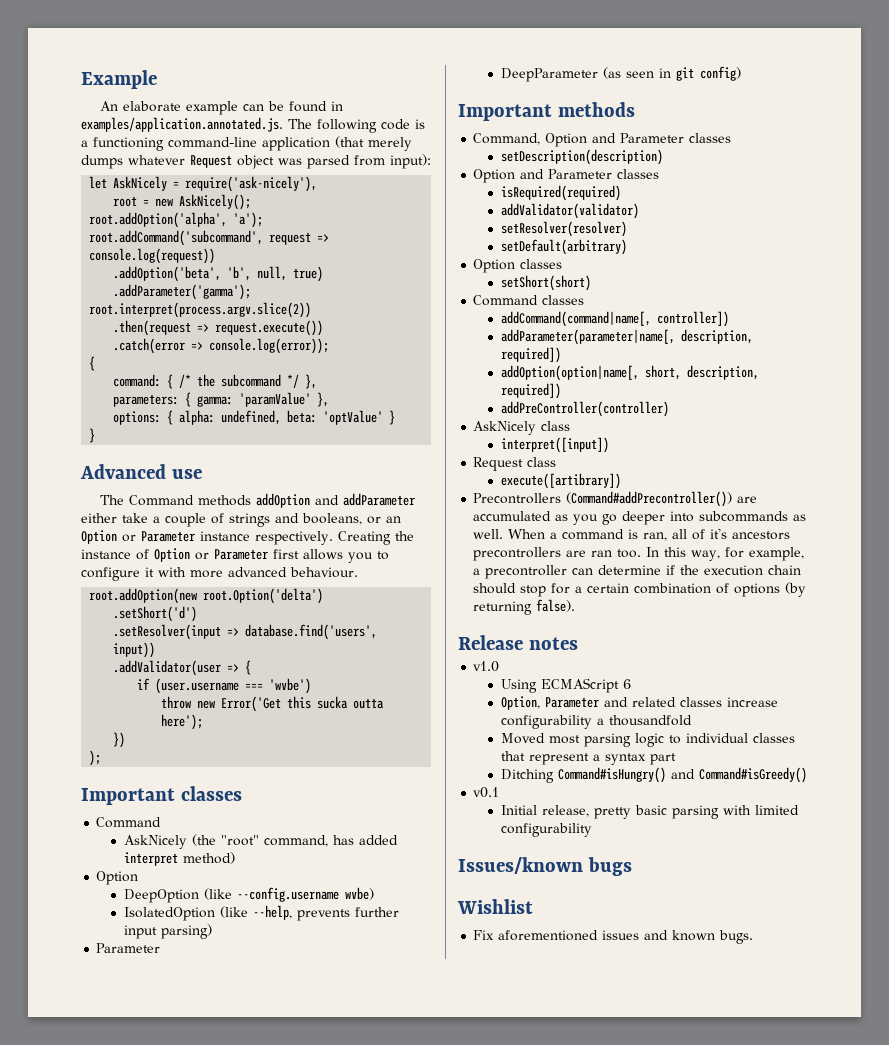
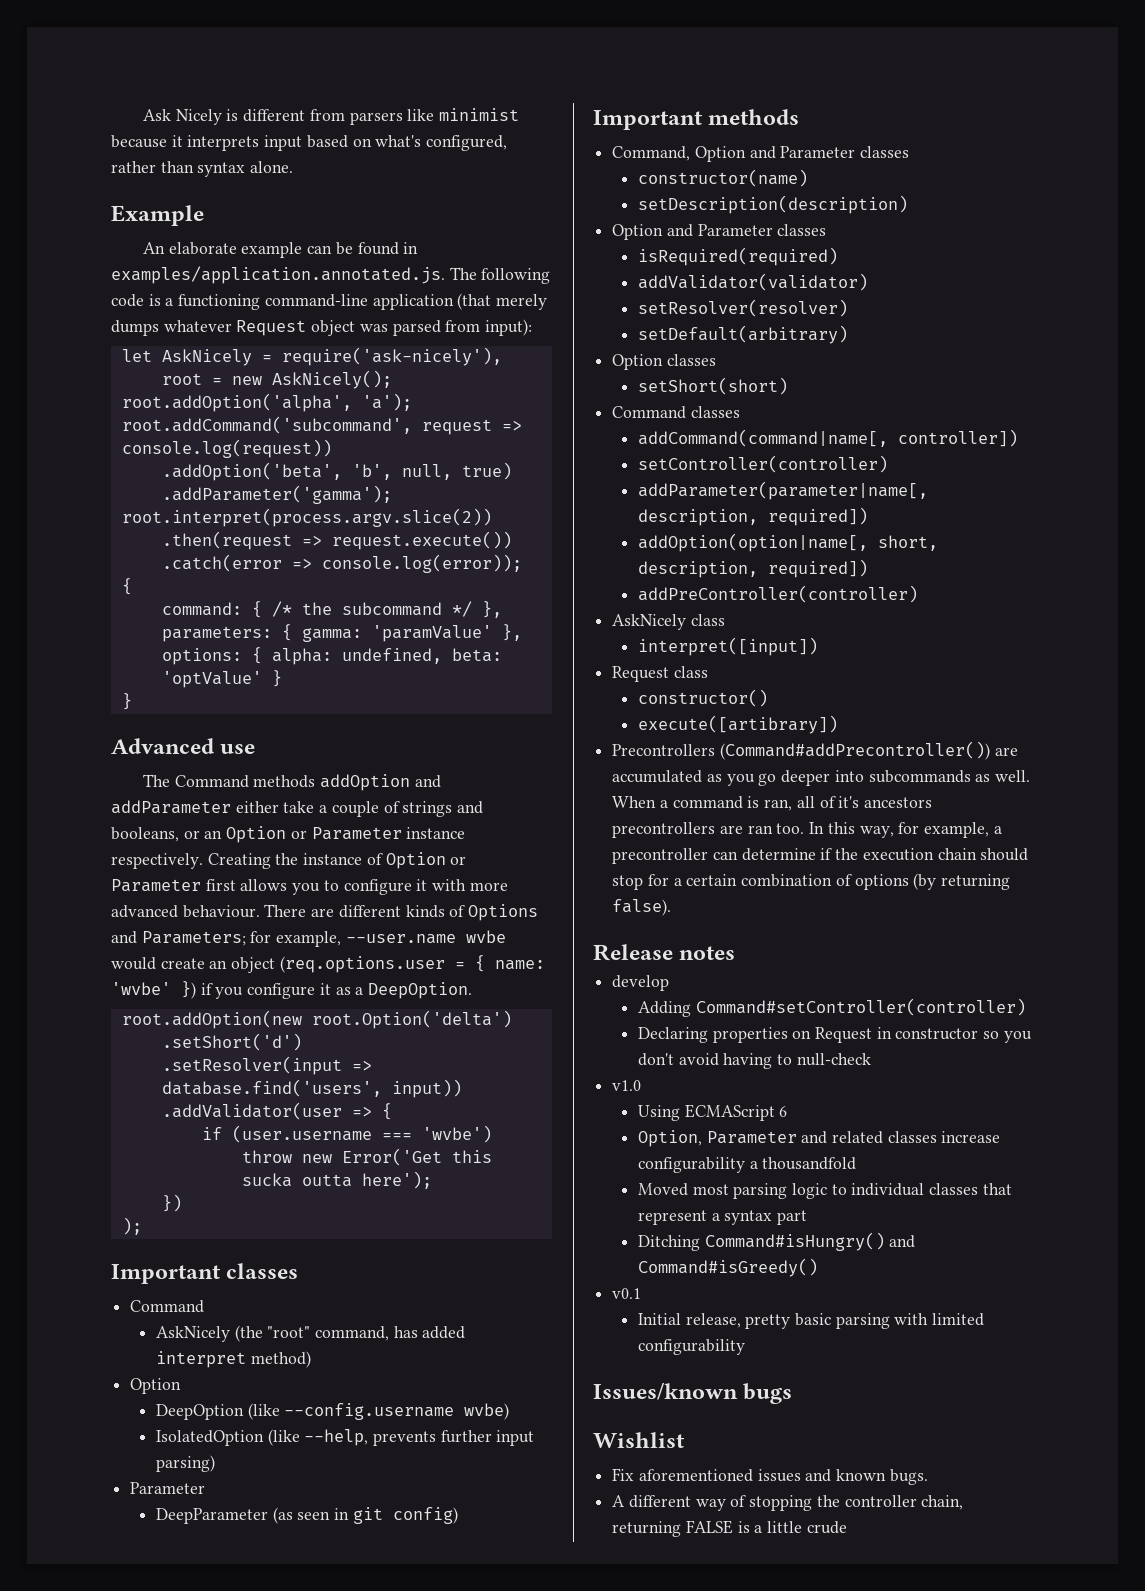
(81, 79) none -> [142,108,519,125] [111,135,508,151] [111,161,294,177] Ask Nicely is different from parsers like minimist because it interprets input based on what's configured, rather than syntax alone. //
(358, 572) none -> [264,904,539,921] [111,930,506,947] [111,955,545,973] [111,981,473,999] There are different kinds of Options and Parameters; for example, --user.name wvbe would create an object (req.options.user = { name: 'wvbe' }) if you configure it as a DeepOption.
(732, 138) none -> [637,169,808,187] // constructor(name)
(730, 319) none -> [637,455,888,473] // setController(controller)
(557, 462) none -> [637,689,768,707] // constructor()
(578, 643) none -> [612,975,670,991] [637,998,1026,1017] [637,1027,1032,1043] [637,1053,871,1069] // develop // Adding Command#setController(controller) // Declaring properties on Request in constructor so you don't avoid having to null-check
(754, 937) none -> [612,1495,964,1511] [612,1520,847,1537] // A different way of stopping the controller chain, returning FALSE is a little crude

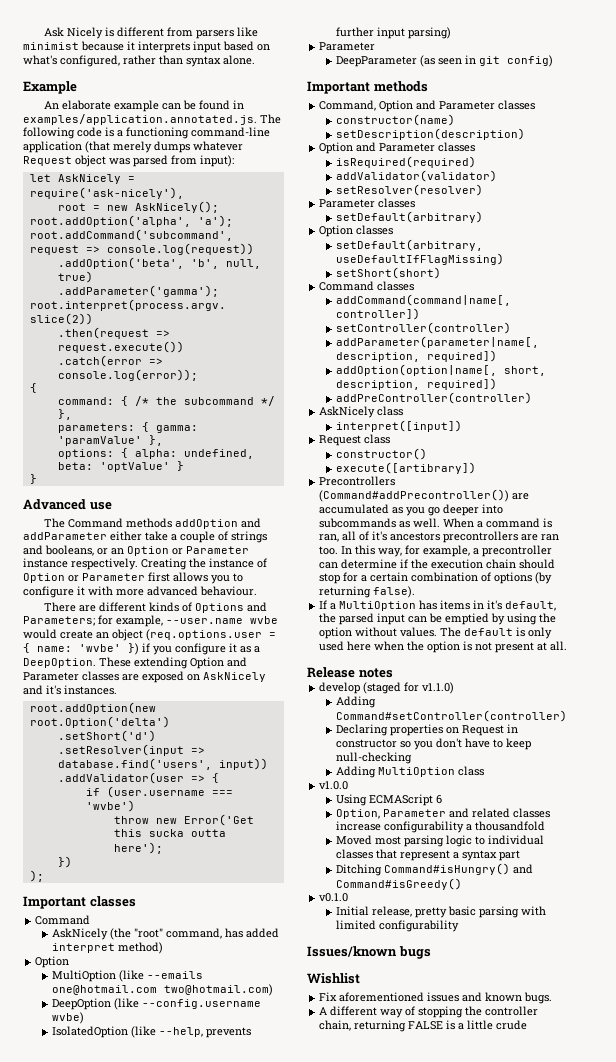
(260, 911) none -> (257, 591) //
(473, 990) none -> [99,657,247,669] [23,671,266,683] [23,685,117,695] These extending Option and Parameter classes are exposed on AskNicely and it's instances.
(182, 1386) none -> [52,970,204,982] [52,984,274,996] // MultiOption (like --emails one@hotmail.com two@hotmail.com)
(848, 308) none -> [319,198,416,208] // Parameter classes
(716, 360) none -> [336,239,484,251] [336,253,505,265] // setDefault(arbitrary, useDefaultIfFlagMissing)
(672, 907) none -> [319,600,557,611] [319,613,557,625] [319,627,553,639] [319,641,568,653] // If a MultiOption has items in it's default, the parsed input can be emptied by using the option without values. The default is only used here when the option is not present at all.
(670, 983) none -> [363,682,455,694] (staged for v1.1.0)
[678,1053,871,1069] [612,1080,642,1091] avoid having to null-check // v1.0 -> [465,738,532,750] [336,752,413,764] [336,766,485,778] [319,781,349,790] have to keep null-checking // Adding MultiOption class // v1.0.0
[612,1288,642,1299] v0.1 -> [319,893,349,902] v0.1.0

